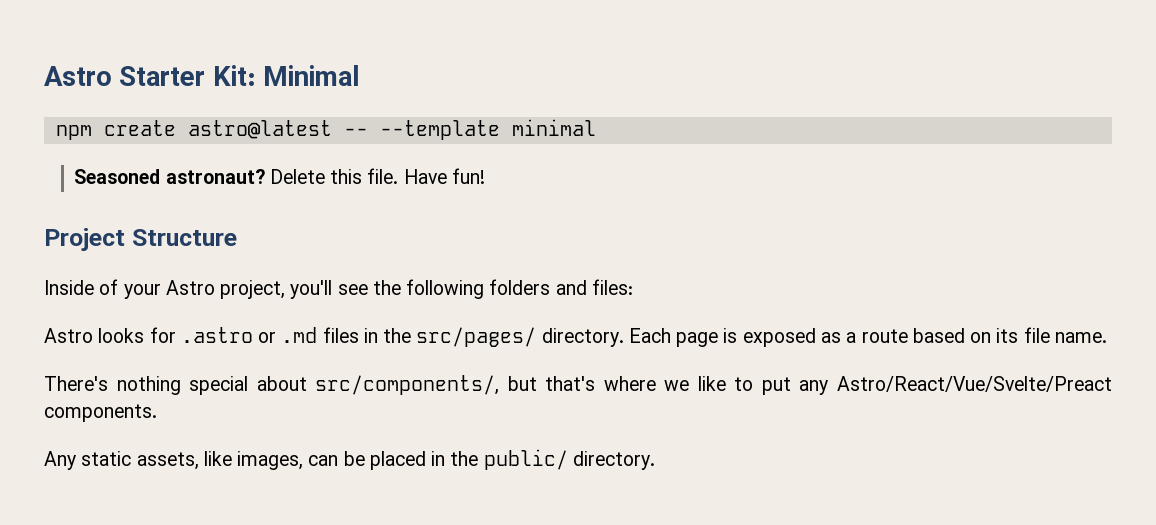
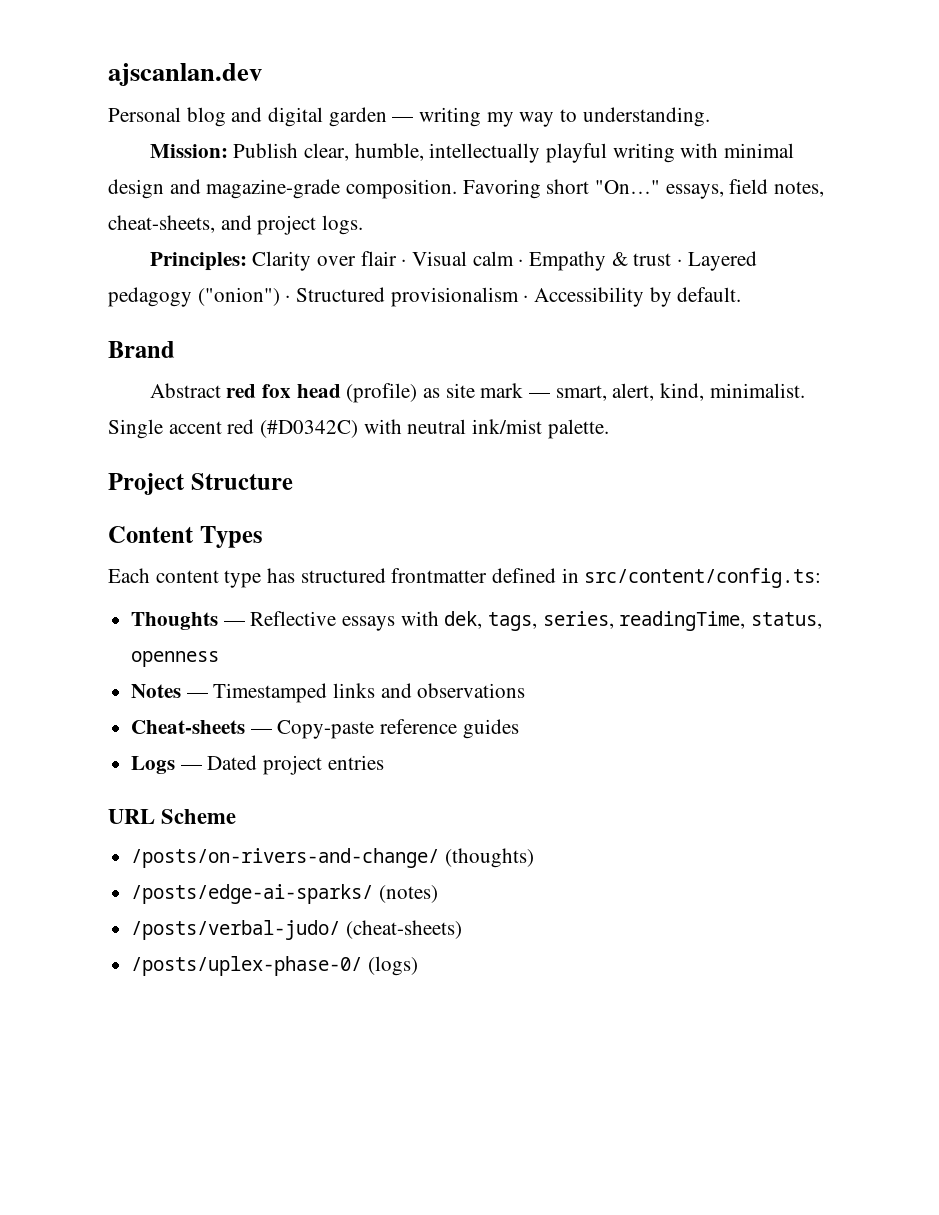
[44,65,361,86] [55,119,596,140] [74,168,485,184] [44,228,237,251] [44,279,633,299] [44,327,1107,347] [44,375,1112,395] [44,404,157,422] [44,449,655,470] Astro Starter Kit: Minimal // npm create astro@latest -- --template minimal // Seasoned astronaut? Delete this file. Have fun! // Project Structure // Inside of your Astro project, you'll see the following folders and files: // Astro looks for .astro or .md files in the src/pages/ directory. Each page is exposed as a route based on its file name. // There's nothing special about src/components/, but that's where we like to put any Astro/React/Vue/Svelte/Preact components. // Any static assets, like images, can be placed in the public/ directory. -> [108,63,262,86] [108,107,710,127] [149,143,795,163] [108,179,825,199] [108,215,364,235] [149,251,757,271] [108,287,742,307] [108,341,175,358] [149,383,805,403] [108,419,609,439] [108,473,293,495] [108,526,263,548] [108,568,822,588] [131,611,823,631] [131,651,220,667] [131,683,526,703] [131,719,519,739] [131,755,384,775] [108,809,237,824] [131,848,534,868] [131,884,438,904] [131,920,462,940] [131,956,418,976] ajscanlan.dev // Personal blog and digital garden — writing my way to understanding. // Mission: Publish clear, humble, intellectually playful writing with minimal design and magazine-grade composition. Favoring short "On…" essays, field notes, cheat-sheets, and project logs. // Principles: Clarity over flair · Visual calm · Empathy & trust · Layered pedagogy ("onion") · Structured provisionalism · Accessibility by default. // Brand // Abstract red fox head (profile) as site mark — smart, alert, kind, minimalist. Single accent red (#D0342C) with neutral ink/mist palette. // Project Structure // Content Types // Each content type has structured frontmatter defined in src/content/config.ts: // Thoughts — Reflective essays with dek, tags, series, readingTime, status, openness // Notes — Timestamped links and observations // Cheat-sheets — Copy-paste reference guides // Logs — Dated project entries // URL Scheme // /posts/on-rivers-and-change/ (thoughts) // /posts/edge-ai-sparks/ (notes) // /posts/verbal-judo/ (cheat-sheets) // /posts/uplex-phase-0/ (logs)

